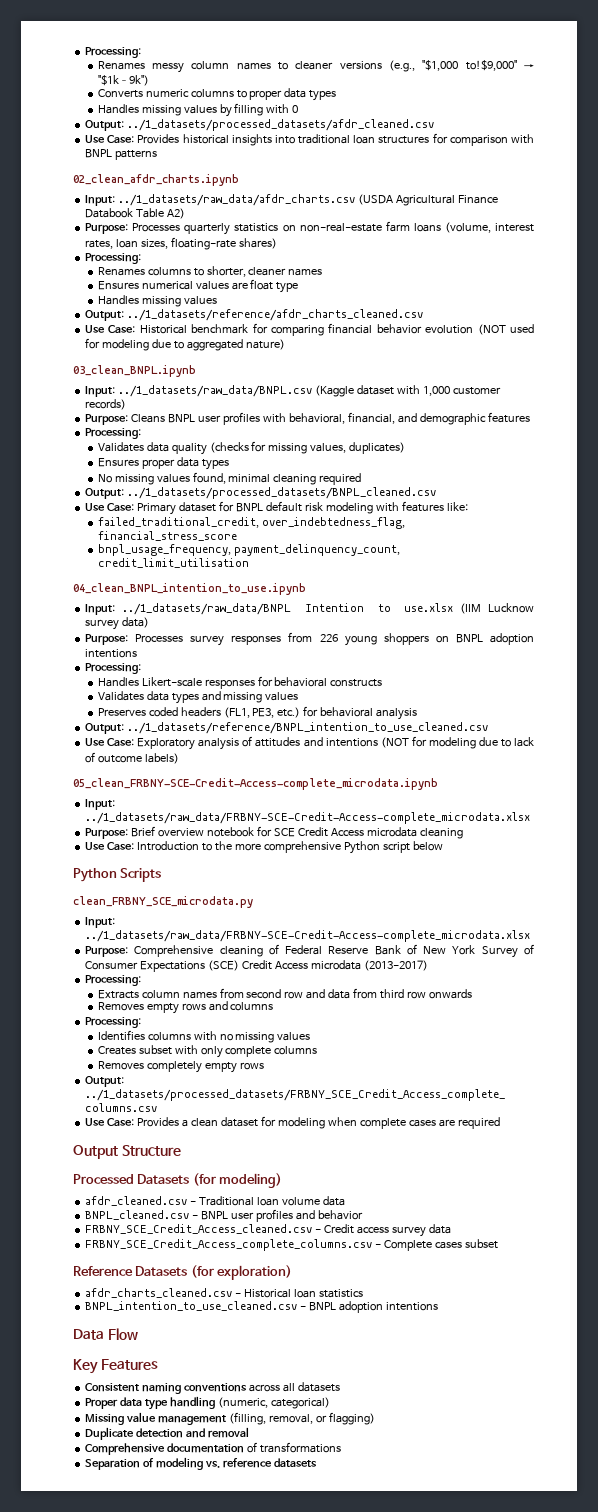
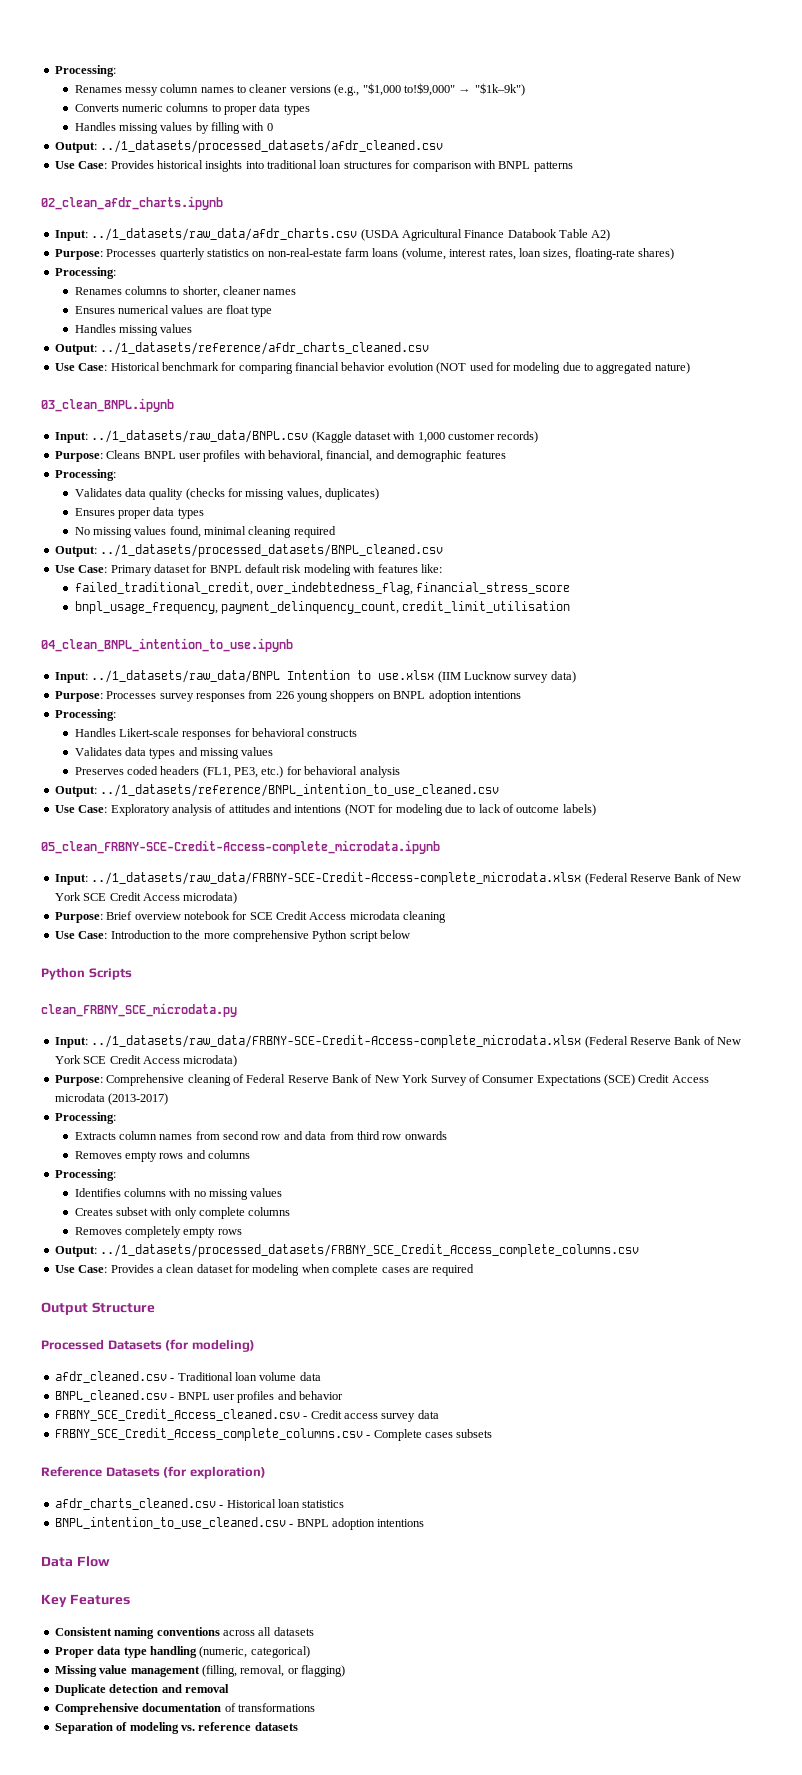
(531, 818) none -> [584,873,741,885] [54,892,238,904] (Federal Reserve Bank of New York SCE Credit Access microdata)
(531, 936) none -> [584,1036,741,1048] [54,1055,238,1067] (Federal Reserve Bank of New York SCE Credit Access microdata)
[464,1239,498,1249] subset -> [456,1429,493,1438] subsets

